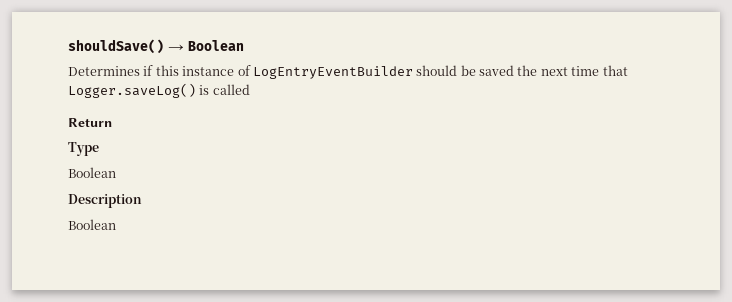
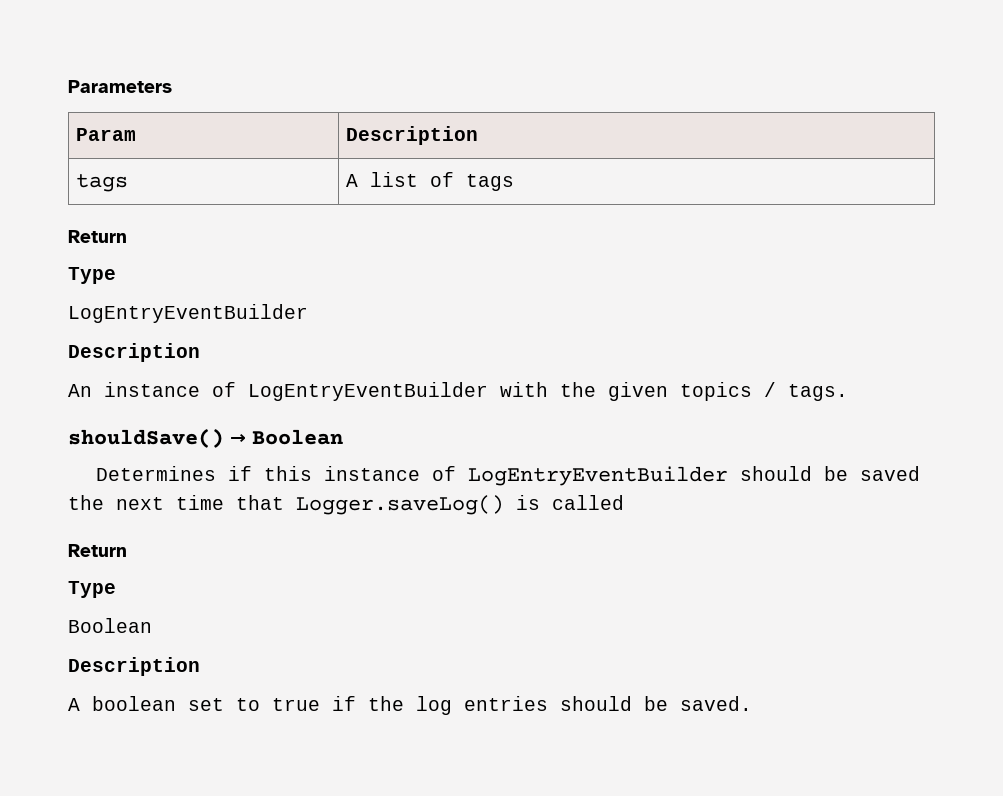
(68, 46) none -> [68,80,172,93] [75,128,136,141] [345,126,478,145] [75,174,128,192] [345,172,514,191] [68,230,127,243] [68,267,116,284] [68,304,308,323] [68,343,200,362] [68,382,848,401] Parameters // Param | Description // tags | A list of tags // Return // Type // LogEntryEventBuilder // Description // An instance of LogEntryEventBuilder with the given topics / tags. //
[68,219,116,230] Boolean -> [68,696,752,715] A boolean set to true if the log entries should be saved.

